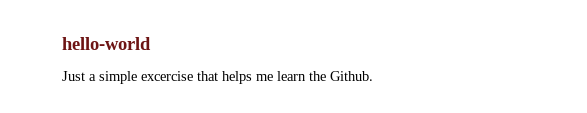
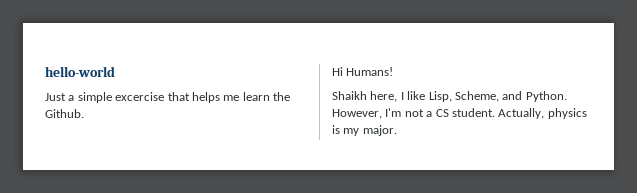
(373, 76) none -> [332,67,394,76] [332,91,567,102] [332,108,587,119] [332,125,397,136] // Hi Humans! // Shaikh here, I like Lisp, Scheme, and Python. However, I'm not a CS student. Actually, physics is my major.

